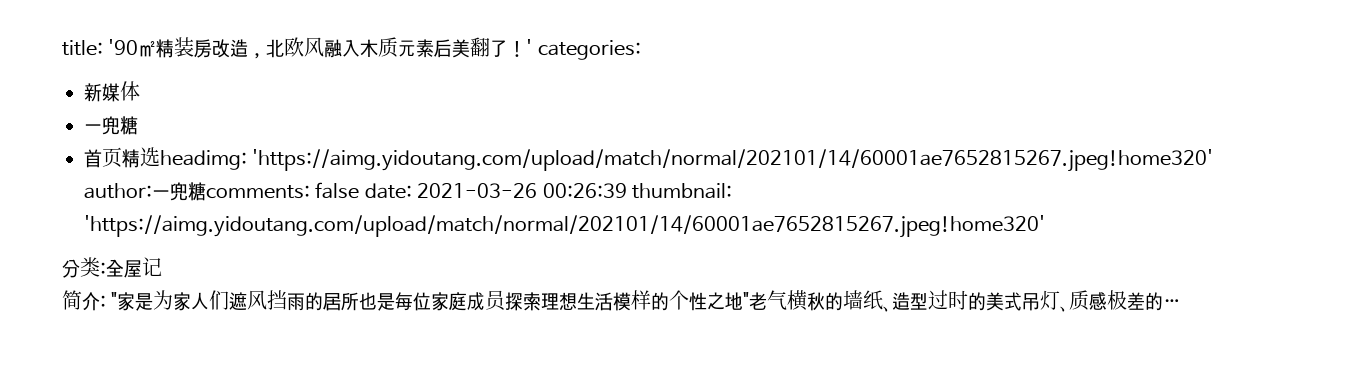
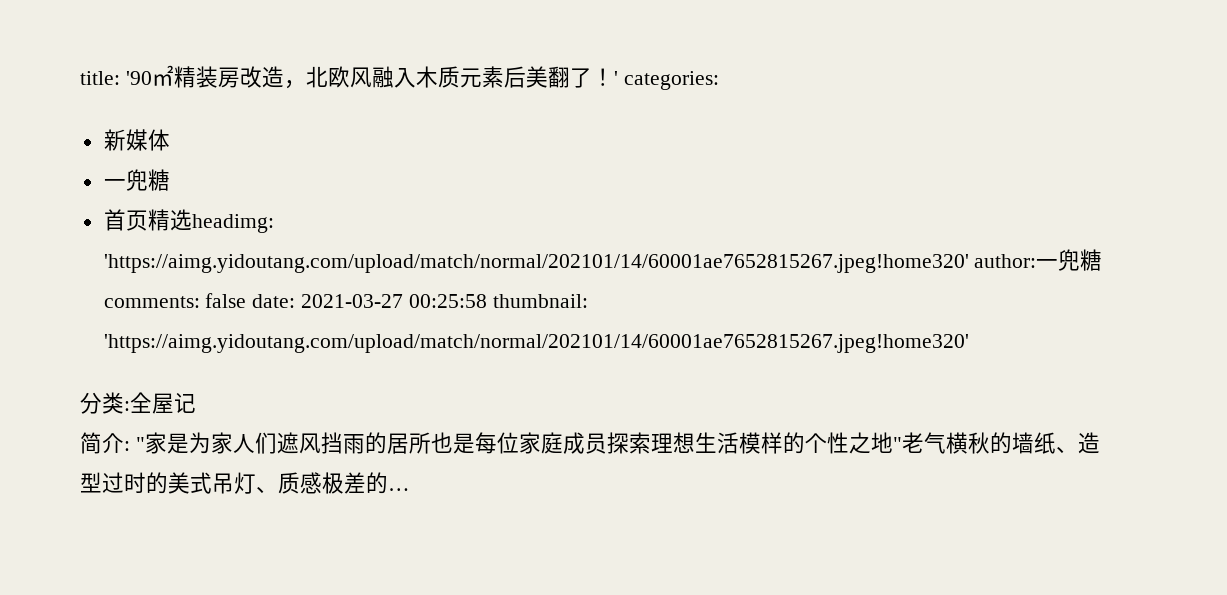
[417,183,627,198] 2021-03-26 00:26:39 -> [301,294,487,308] 2021-03-27 00:25:58

